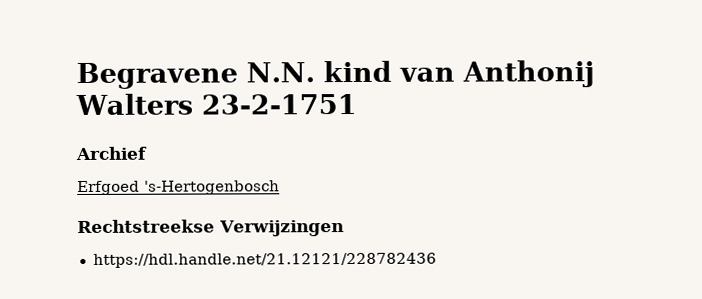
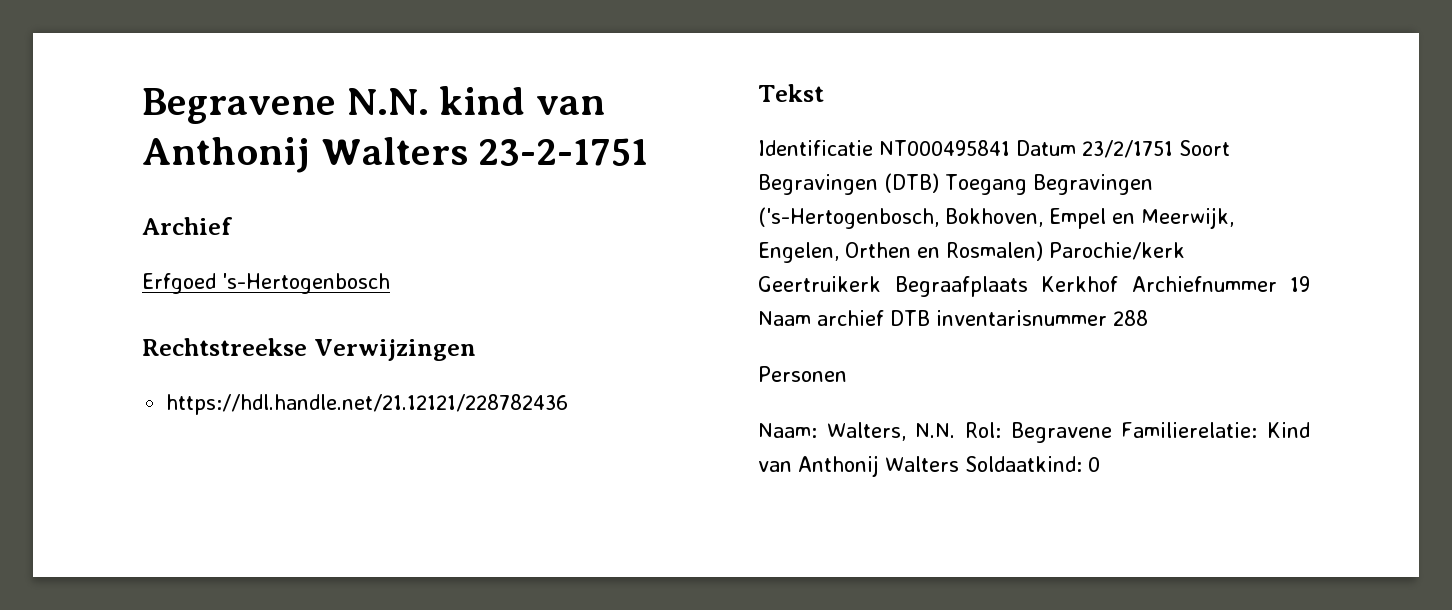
(437, 260) none -> [758,84,824,102] [758,140,1230,158] [758,173,1153,195] [758,207,1234,229] [758,241,1185,263] [758,276,1310,297] [758,310,1148,326] [758,366,847,382] [758,422,1310,443] [758,455,1100,477] // Tekst // Identificatie NT000495841 Datum 23/2/1751 Soort Begravingen (DTB) Toegang Begravingen ('s-Hertogenbosch, Bokhoven, Empel en Meerwijk, Engelen, Orthen en Rosmalen) Parochie/kerk Geertruikerk Begraafplaats Kerkhof Archiefnummer 19 Naam archief DTB inventarisnummer 288 // Personen // Naam: Walters, N.N. Rol: Begravene Familierelatie: Kind van Anthonij Walters Soldaatkind: 0

